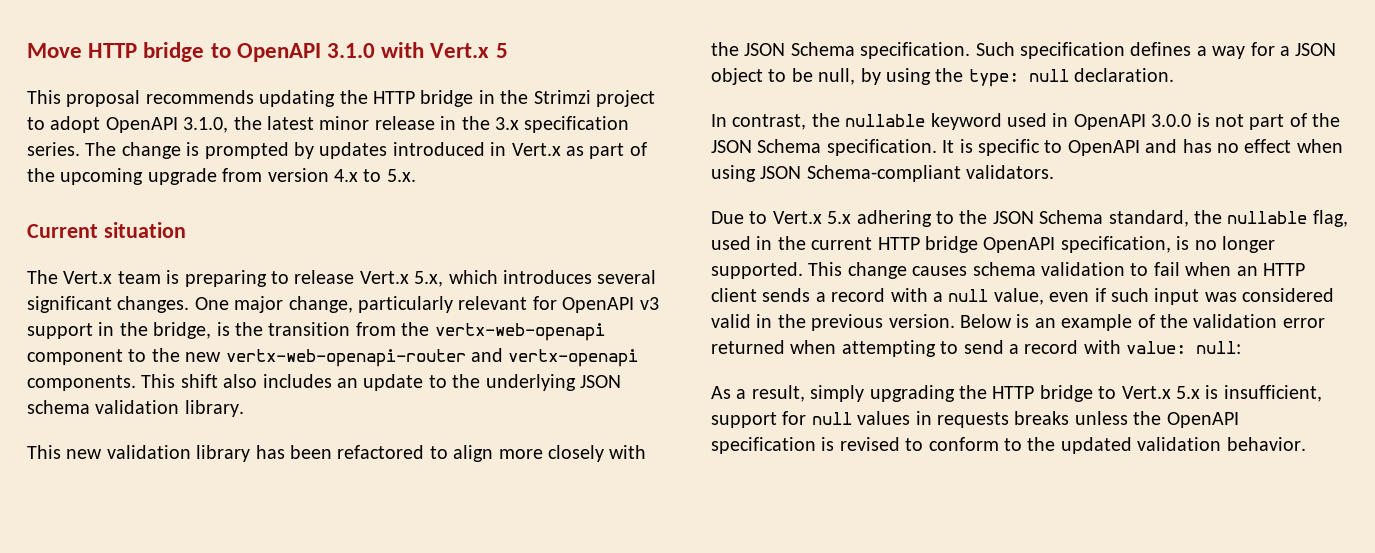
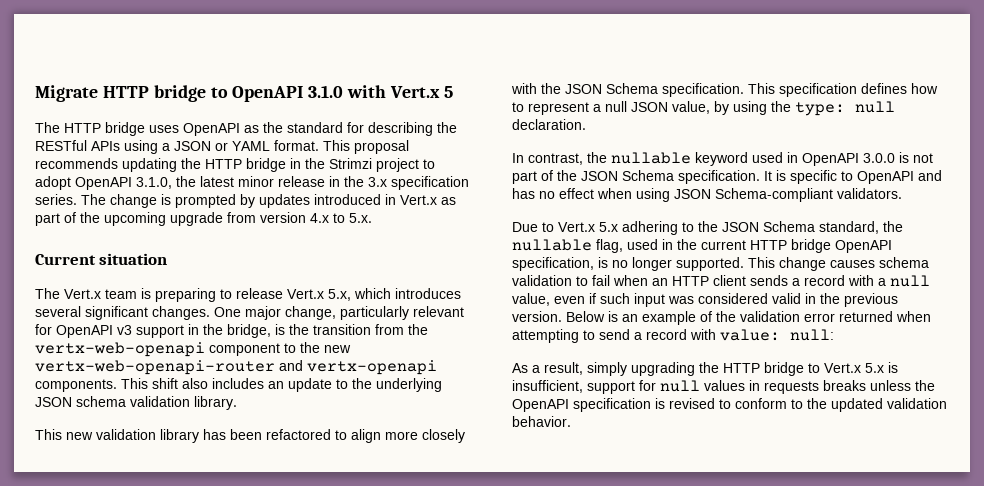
[27,43,82,58] Move -> [35,85,98,102] Migrate
(508, 50) none -> [35,122,457,136] [35,140,319,154] The HTTP bridge uses OpenAPI as the standard for describing the RESTful APIs using a JSON or YAML format.
[975,42,1015,56] Such -> [748,83,775,94] This
[1196,42,1337,59] [711,68,856,85] a way for a JSON object to be null, -> [911,83,938,94] [512,101,710,115] how to represent a null JSON value,

